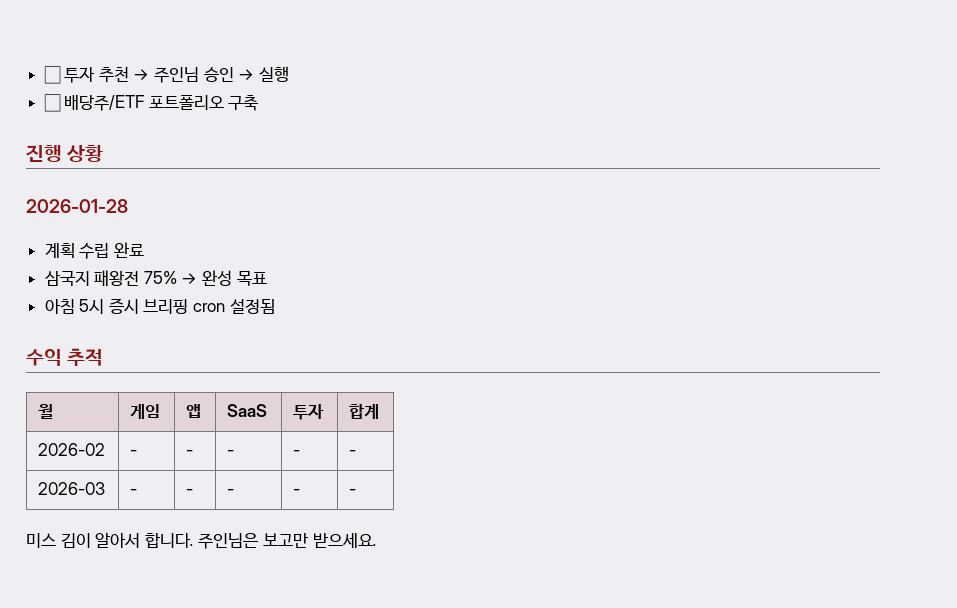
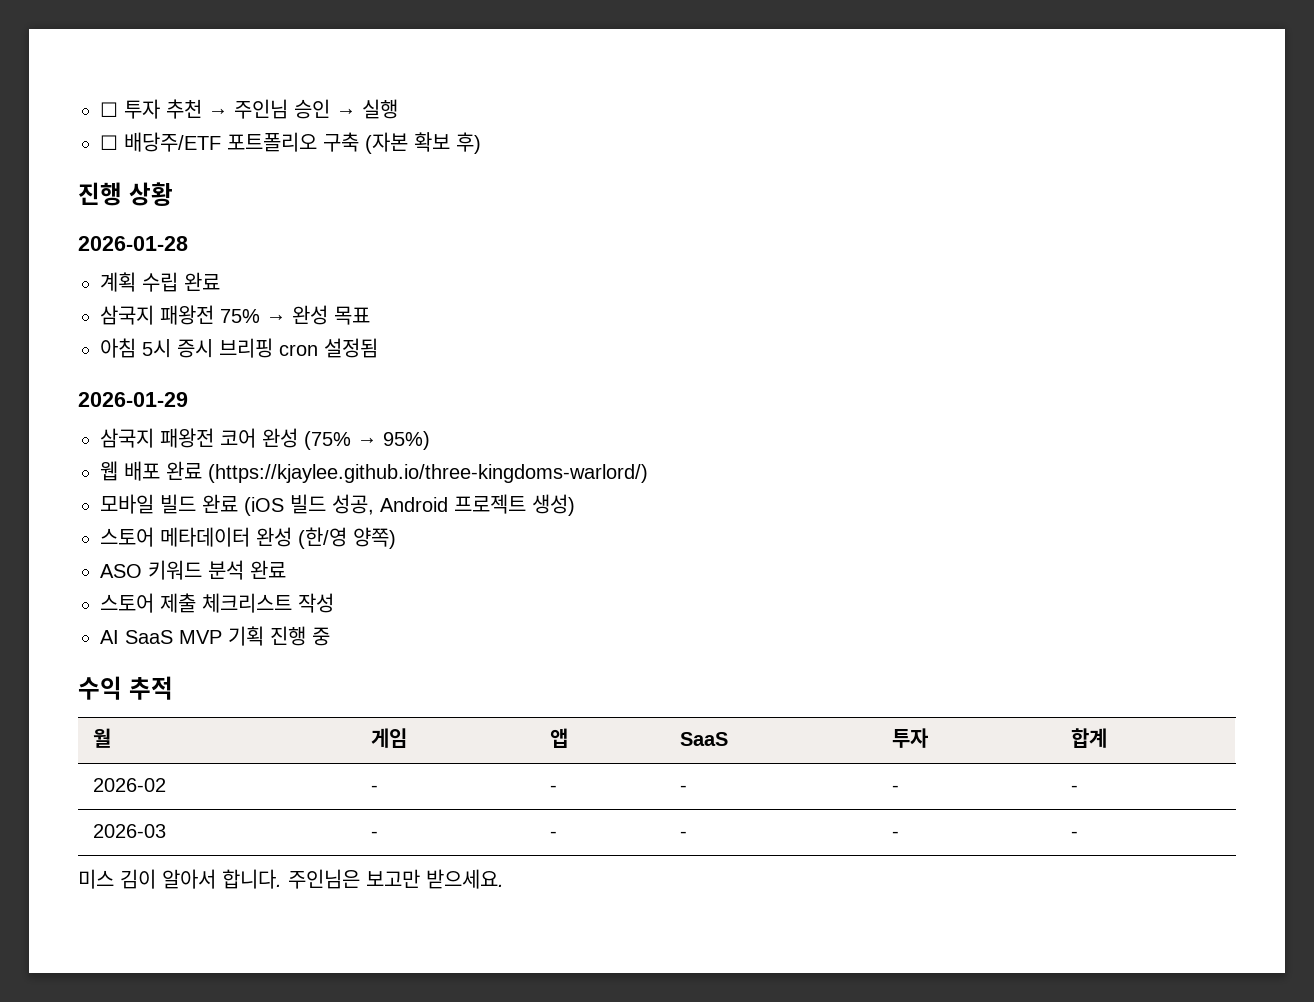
(259, 103) none -> [365,132,481,154] (자본 확보 후)
(275, 306) none -> [78,392,188,407] [100,428,430,450] [100,461,648,483] [100,494,575,516] [100,527,396,549] [100,560,286,580] [100,593,334,613] [100,626,330,646] // 2026-01-29 // 삼국지 패왕전 코어 완성 (75% → 95%) // 웹 배포 완료 (https://kjaylee.github.io/three-kingdoms-warlord/) // 모바일 빌드 완료 (iOS 빌드 성공, Android 프로젝트 생성) // 스토어 메타데이터 완성 (한/영 양쪽) // ASO 키워드 분석 완료 // 스토어 제출 체크리스트 작성 // AI SaaS MVP 기획 진행 중

